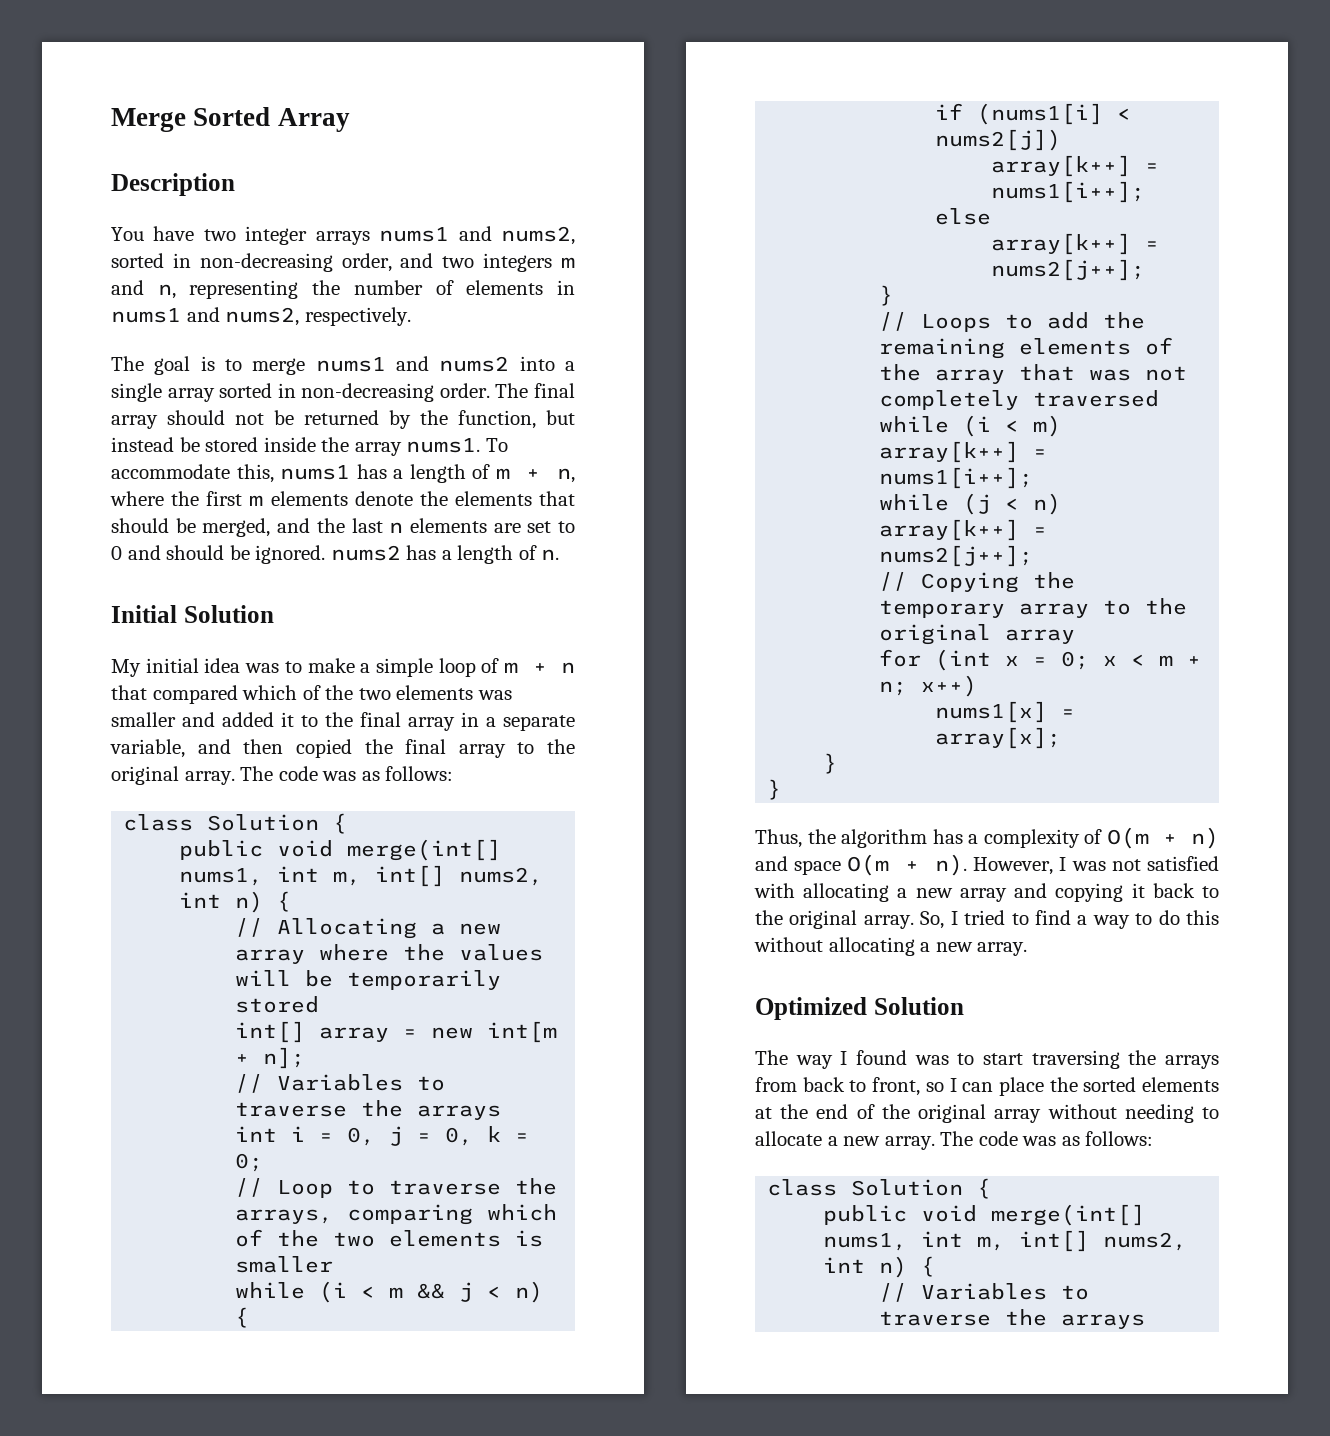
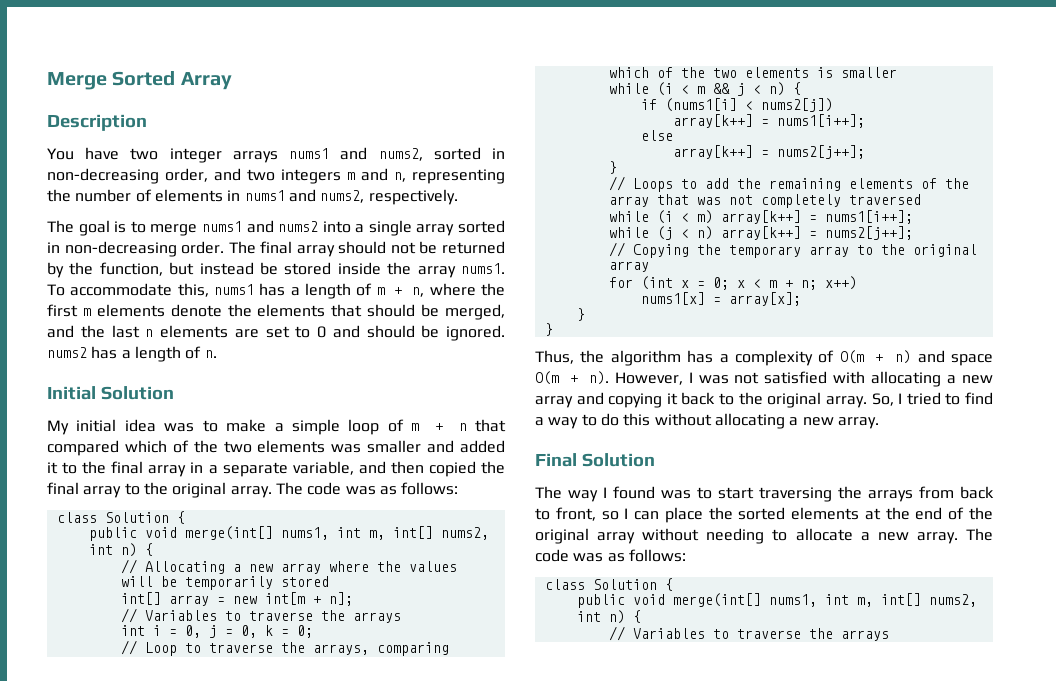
[755,997,867,1020] Optimized -> [535,453,577,467] Final

